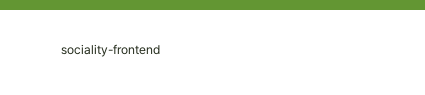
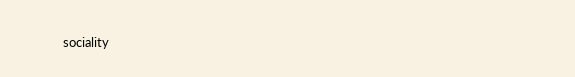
[61,44,160,57] sociality-frontend -> [63,37,109,49] sociality

